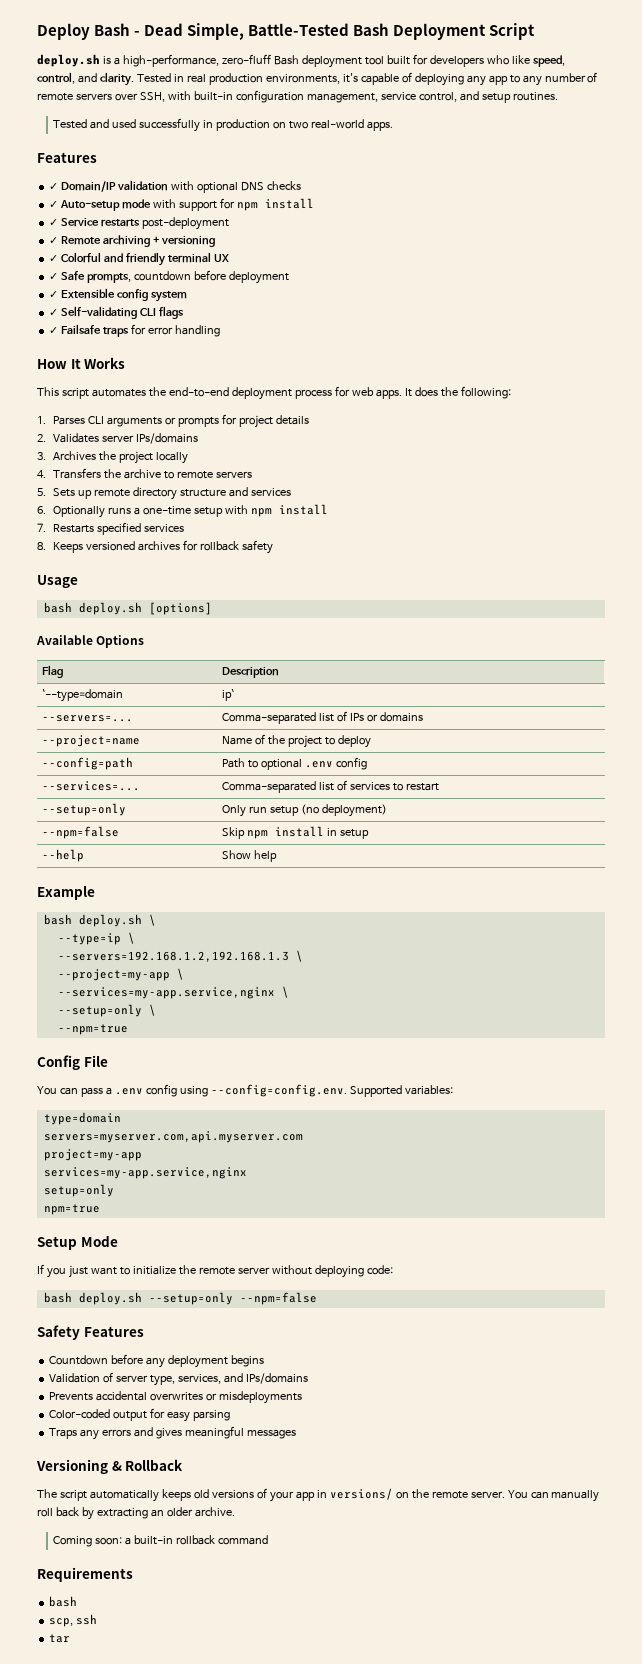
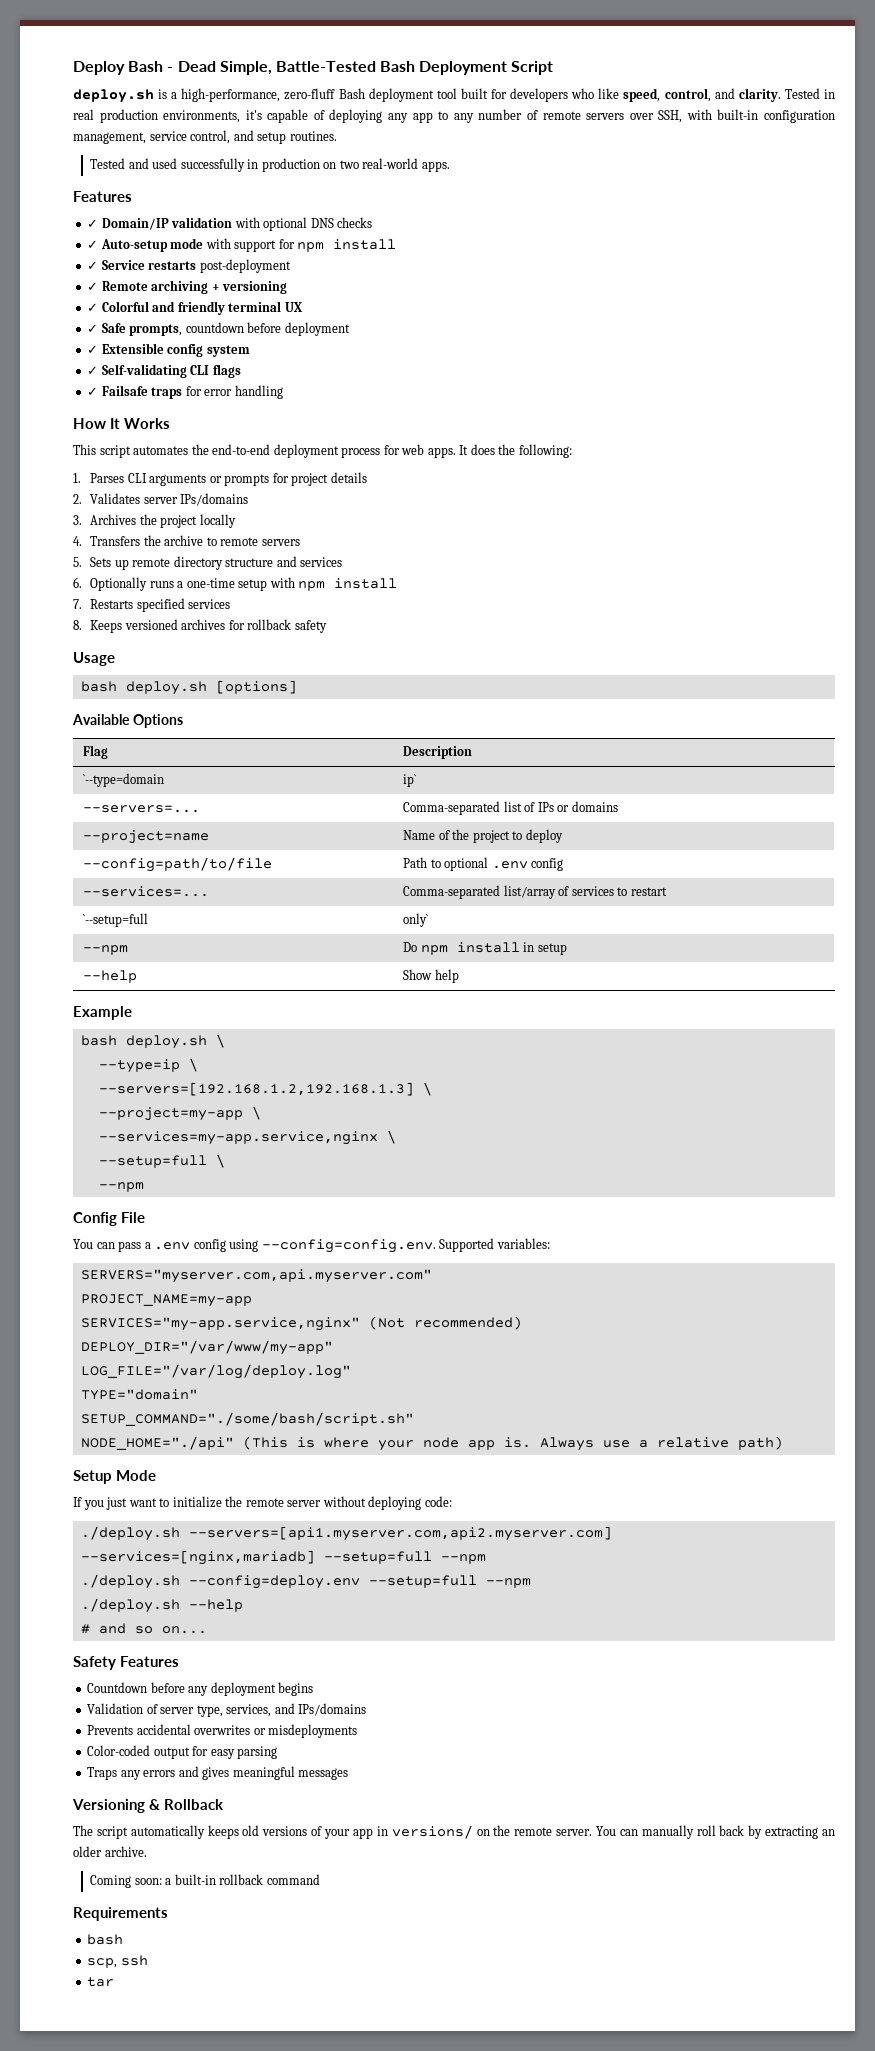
[41,757,133,770] --config=path -> [83,857,273,872] --config=path/to/file
[318,782,334,791] list -> [503,885,556,899] list/array
[41,803,126,816] [221,804,387,817] [41,826,119,839] [221,827,245,839] --setup=only | Only run setup (no deployment) // --npm=false | Skip -> [83,913,149,927] [403,913,429,927] [83,945,129,955] [403,942,418,952] `--setup=full | only` // --npm | Do
[57,951,289,962] --servers=192.168.1.2,192.168.1.3 -> [98,1082,414,1096] --servers=[192.168.1.2,192.168.1.3]
[57,1004,156,1017] [57,1024,128,1035] --setup=only \ // --npm=true -> [98,1154,225,1168] [98,1182,144,1192] --setup=full \ // --npm
[43,1112,121,1125] [43,1131,303,1143] [43,1149,142,1161] [43,1167,247,1179] [43,1184,114,1197] [43,1204,100,1215] type=domain // servers=myserver.com,api.myserver.com // project=my-app // services=my-app.service,nginx // setup=only // npm=true -> [80,1269,432,1283] [80,1294,252,1307] [80,1316,522,1331] [80,1340,333,1355] [80,1364,351,1379] [80,1389,198,1400] [80,1412,414,1426] [80,1436,783,1451] SERVERS="myserver.com,api.myserver.com" // PROJECT_NAME=my-app // SERVICES="my-app.service,nginx" (Not recommended) // DEPLOY_DIR="/var/www/my-app" // LOG_FILE="/var/log/deploy.log" // TYPE="domain" // SETUP_COMMAND="./some/bash/script.sh" // NODE_HOME="./api" (This is where your node app is. Always use a relative path)
[43,1292,317,1305] bash deploy.sh --setup=only --npm=false -> [80,1526,612,1541] [80,1550,486,1565] [80,1574,531,1589] [80,1598,243,1613] [80,1623,207,1634] ./deploy.sh --servers=[api1.myserver.com,api2.myserver.com] --services=[nginx,mariadb] --setup=full --npm // ./deploy.sh --config=deploy.env --setup=full --npm // ./deploy.sh --help // # and so on...

